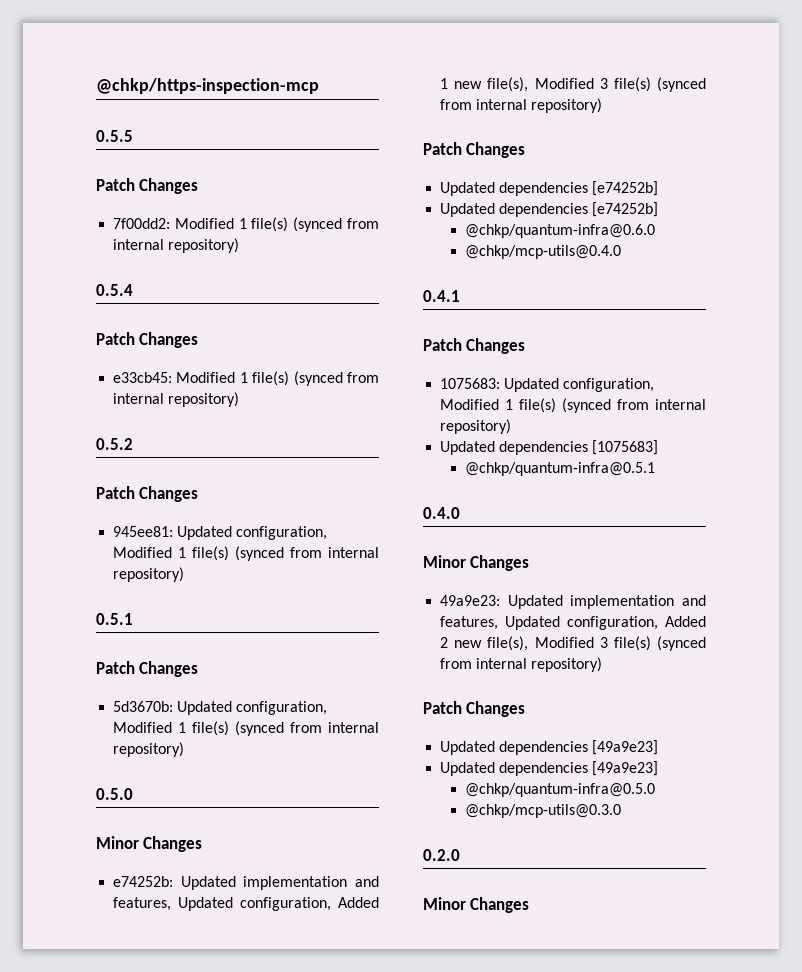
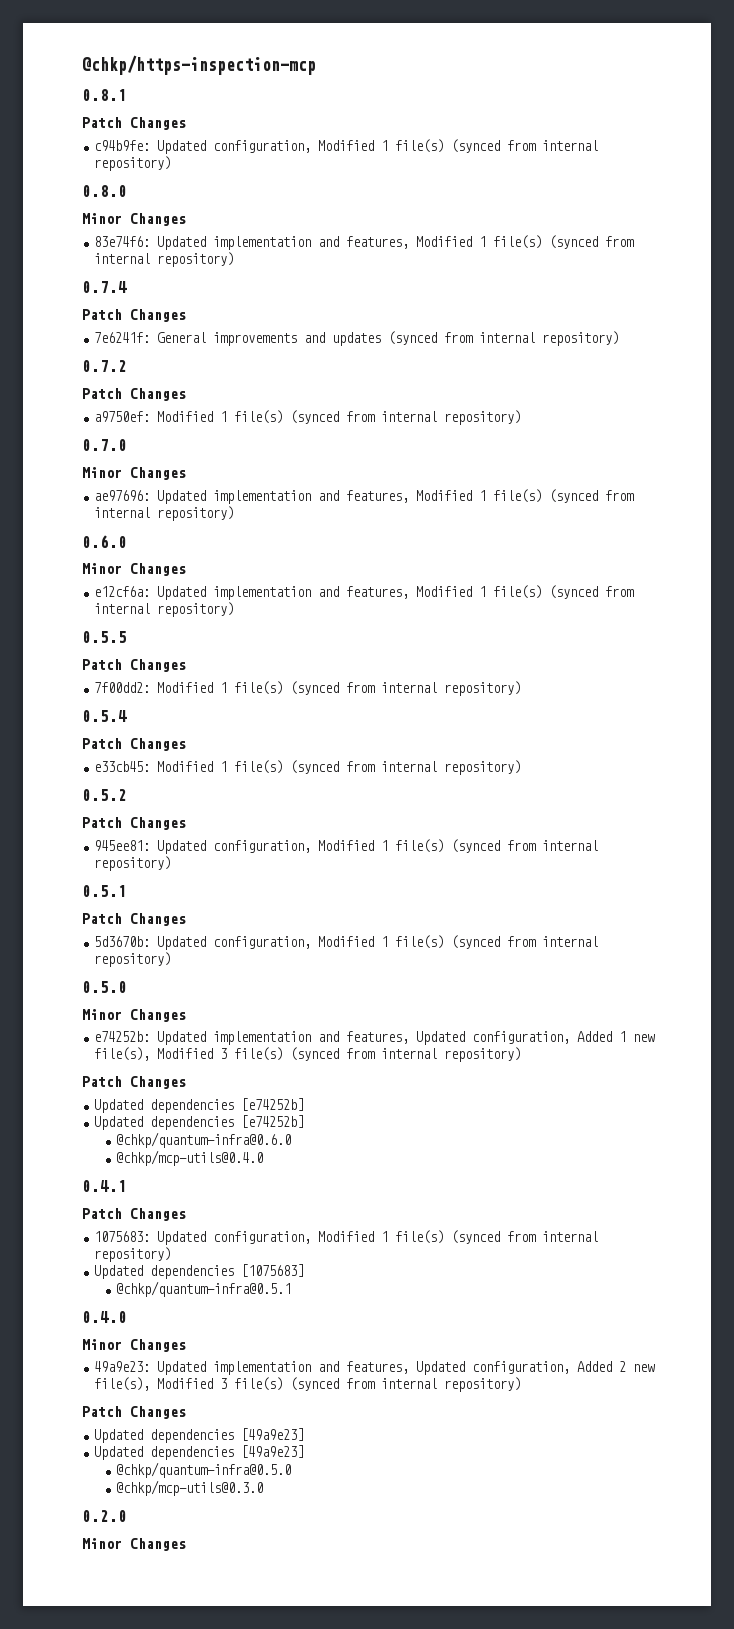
(319, 86) none -> [82,89,127,101] [82,117,186,130] [94,139,599,154] [94,156,172,171] [82,185,127,197] [82,213,186,226] [94,235,635,250] [94,252,235,267] [82,281,127,293] [82,309,186,322] [94,331,620,346] [82,360,127,372] [82,388,186,401] [94,410,522,425] [82,439,127,451] [82,467,186,480] [94,489,635,504] [94,506,235,521] [82,535,127,548] [82,563,186,576] [94,585,635,600] [94,602,235,617] // 0.8.1 // Patch Changes // c94b9fe: Updated configuration, Modified 1 file(s) (synced from internal repository) // 0.8.0 // Minor Changes // 83e74f6: Updated implementation and features, Modified 1 file(s) (synced from internal repository) // 0.7.4 // Patch Changes // 7e6241f: General improvements and updates (synced from internal repository) // 0.7.2 // Patch Changes // a9750ef: Modified 1 file(s) (synced from internal repository) // 0.7.0 // Minor Changes // ae97696: Updated implementation and features, Modified 1 file(s) (synced from internal repository) // 0.6.0 // Minor Changes // e12cf6a: Updated implementation and features, Modified 1 file(s) (synced from internal repository)

